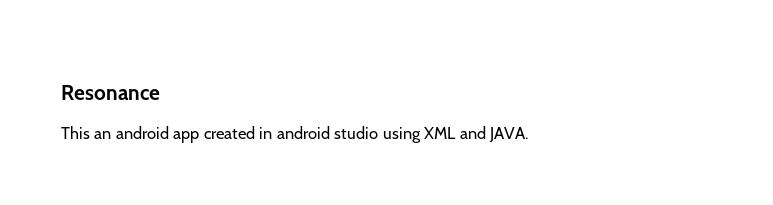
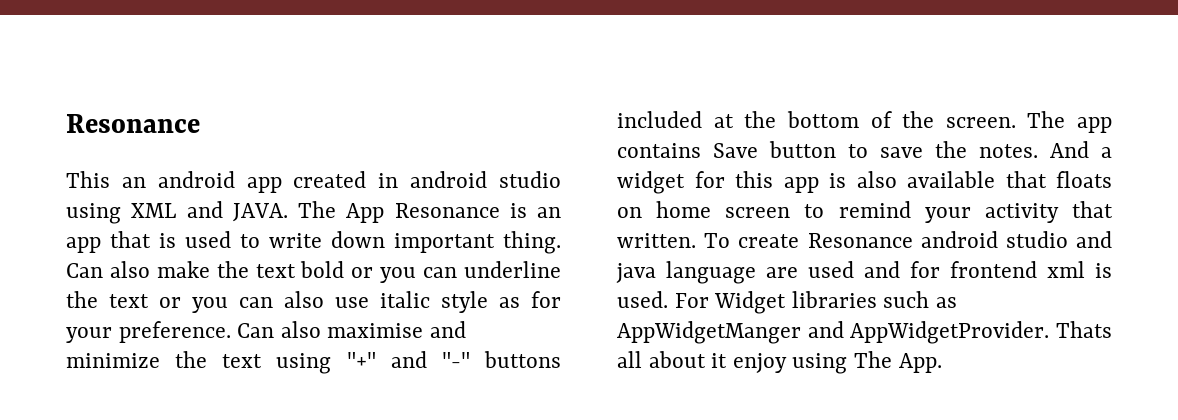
(529, 134) none -> [298,201,561,223] [66,231,561,254] [66,261,562,283] [66,291,561,313] [66,321,467,343] [66,351,562,374] [617,111,1112,133] [617,141,1112,158] [617,171,1112,194] [617,201,1113,223] [617,231,1112,248] [616,261,1112,284] [617,291,958,314] [617,321,1112,344] [617,351,942,374] The App Resonance is an app that is used to write down important thing. Can also make the text bold or you can underline the text or you can also use italic style as for your preference. Can also maximise and minimize the text using "+" and "-" buttons included at the bottom of the screen. The app contains Save button to save the notes. And a widget for this app is also available that floats on home screen to remind your activity that written. To create Resonance android studio and java language are used and for frontend xml is used. For Widget libraries such as AppWidgetManger and AppWidgetProvider. Thats all about it enjoy using The App.

